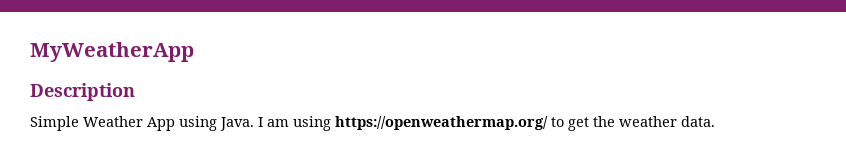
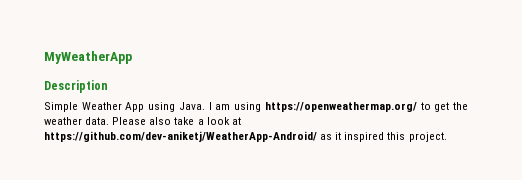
(715, 121) none -> [112,117,241,125] [44,131,447,142] Please also take a look at https://github.com/dev-aniketj/WeatherApp-Android/ as it inspired this project.

